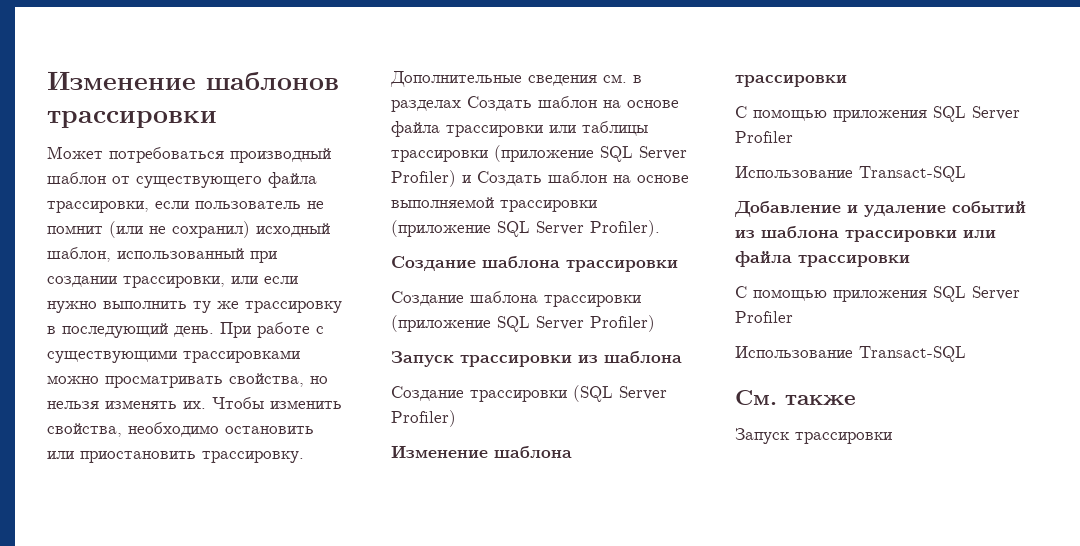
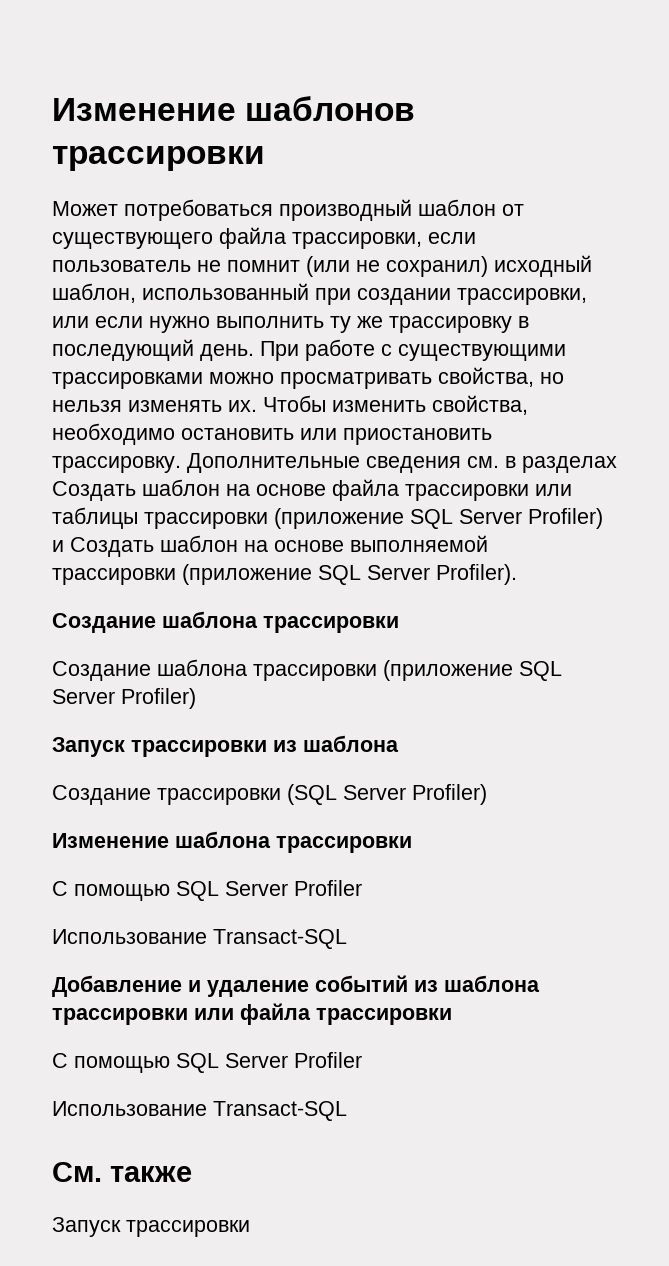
[833,110,927,122] приложения -> (170, 892) none
[833,290,927,302] приложения -> (170, 1064) none

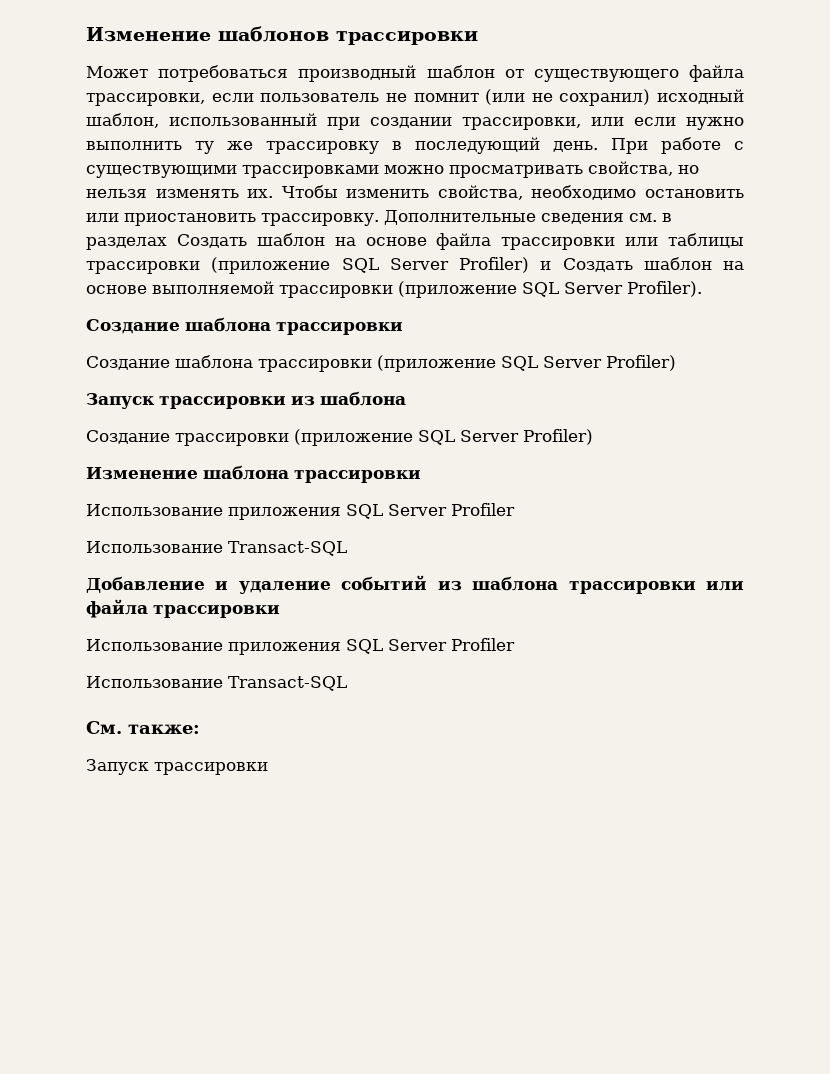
[287,784,337,805] (SQL -> [294,429,455,446] (приложение SQL
[52,881,170,901] С помощью -> [86,504,341,520] Использование приложения
[52,1053,170,1073] С помощью -> [86,639,341,655] Использование приложения
[110,1166,192,1182] также -> [128,724,200,734] также:

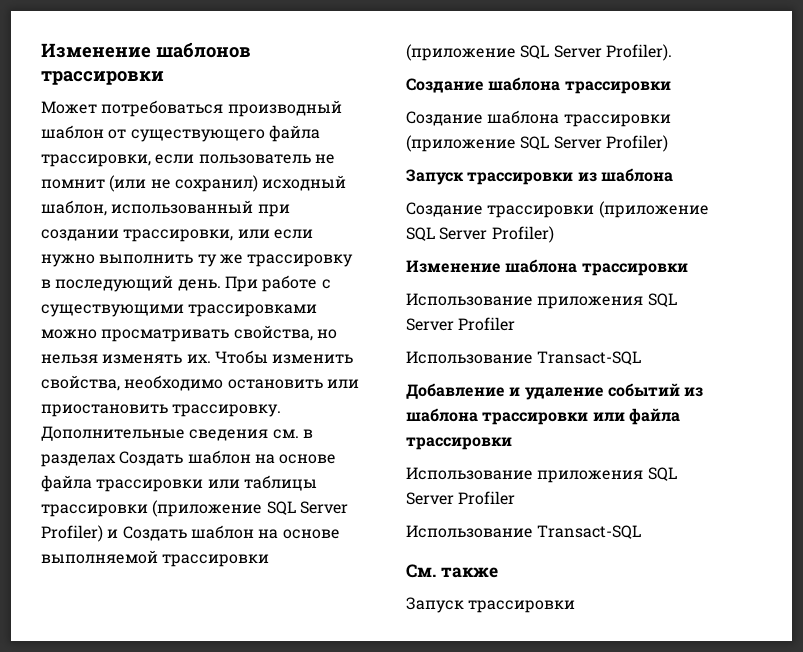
[128,724,200,734] также: -> [440,567,498,578] также

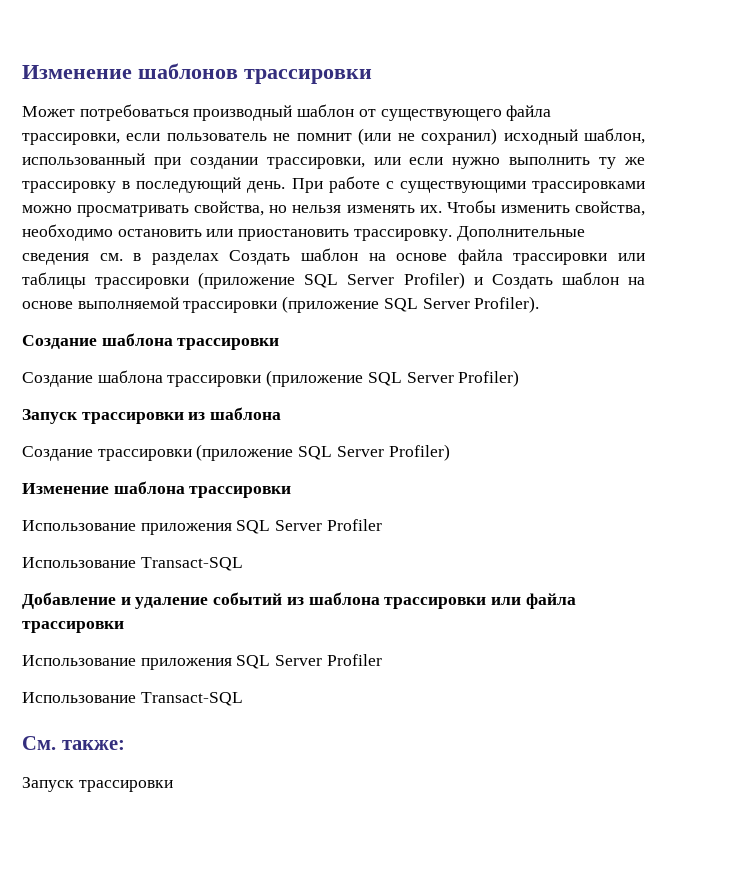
[440,567,498,578] также -> [61,740,125,750] также:

